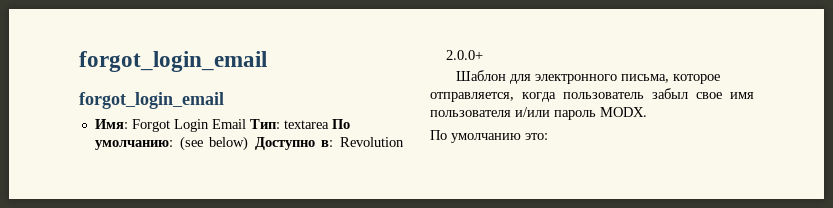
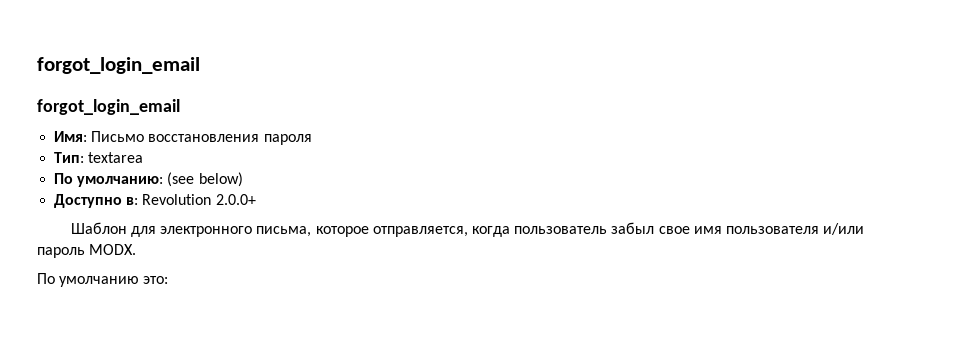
[131,119,246,132] Forgot Login Email -> [91,131,312,145] Письмо восстановления пароля //
(329, 124) none -> (144, 157) //
(249, 143) none -> (243, 179) //

